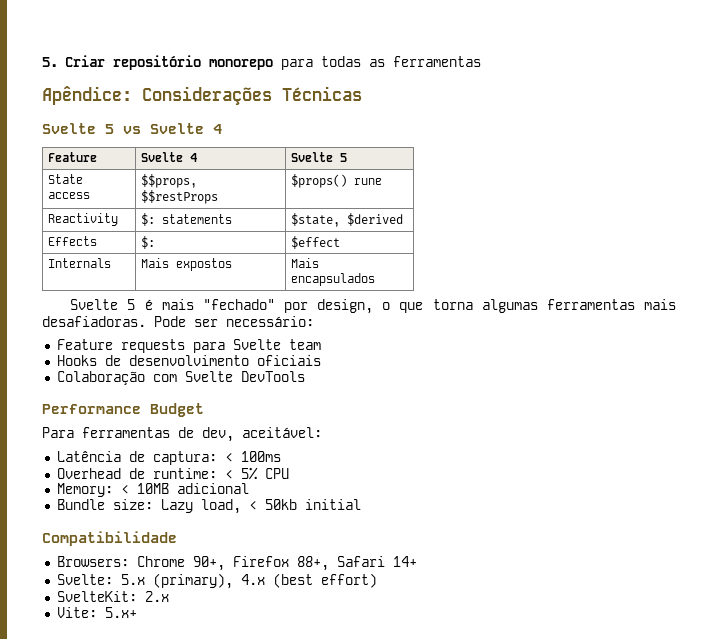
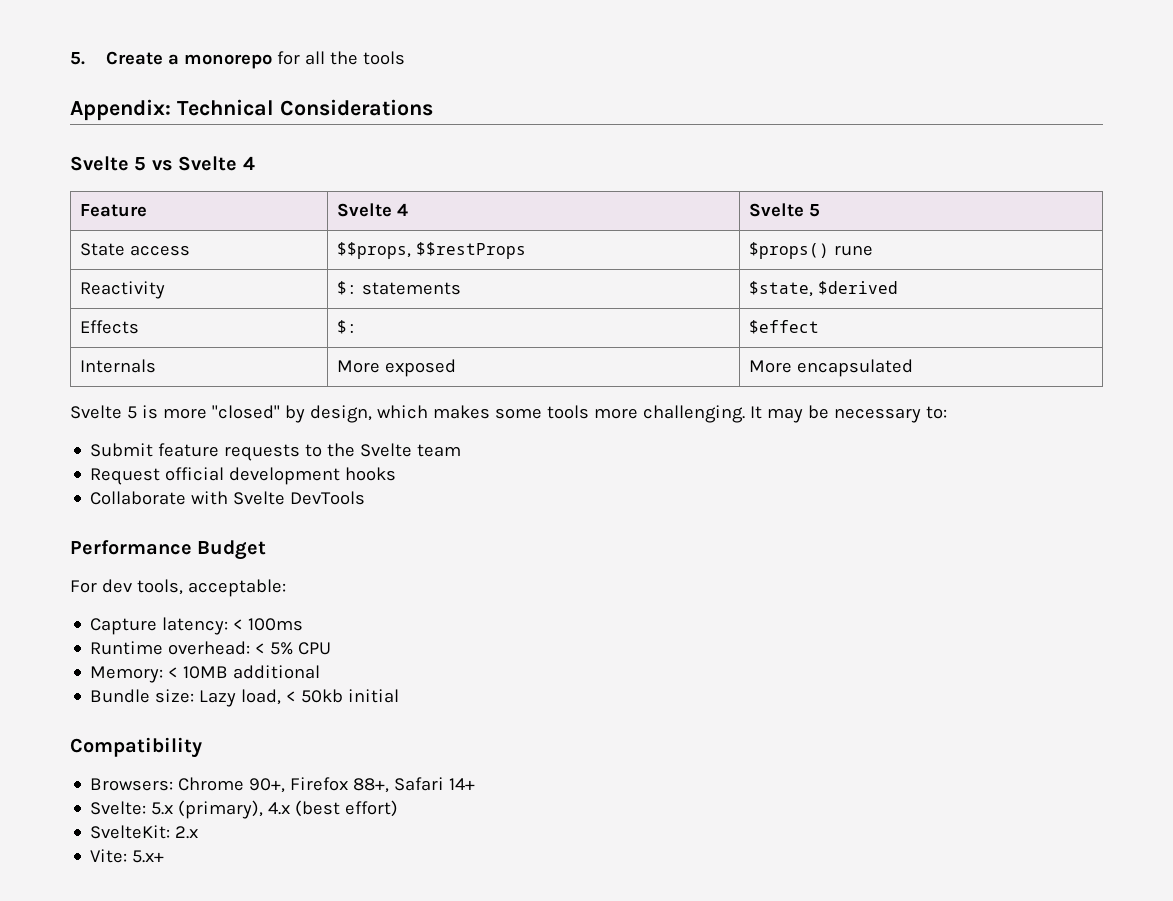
[64,55,481,70] [42,86,362,105] Criar repositório monorepo para todas as ferramentas // Apêndice: Considerações Técnicas -> [105,51,405,69] [70,99,433,121] Create a monorepo for all the tools // Appendix: Technical Considerations
[140,258,232,271] [290,258,319,268] [290,273,375,286] [70,299,676,314] [42,316,314,327] [56,339,321,353] [56,355,321,366] [56,371,305,385] [42,403,204,417] [42,427,322,442] [56,451,217,465] Mais expostos | Mais encapsulados // Svelte 5 é mais "fechado" por design, o que torna algumas ferramentas mais desafiadoras. Pode ser necessário: // Feature requests para Svelte team // Hooks de desenvolvimento oficiais // Colaboração com Svelte DevTools // Performance Budget // Para ferramentas de dev, aceitável: // Latência de captura: -> [336,359,456,377] [748,359,913,377] [70,405,947,423] [90,443,462,461] [90,467,397,485] [90,491,366,505] [70,540,267,560] [70,579,286,597] [90,617,229,635] More exposed | More encapsulated // Svelte 5 is more "closed" by design, which makes some tools more challenging. It may be necessary to: // Submit feature requests to the Svelte team // Request official development hooks // Collaborate with Svelte DevTools // Performance Budget // For dev tools, acceptable: // Capture latency:
[56,468,217,479] Overhead de runtime: -> [90,641,251,655] Runtime overhead:
[176,483,249,494] adicional -> [233,665,321,679] additional
[42,531,177,546] Compatibilidade -> [70,737,202,758] Compatibility

